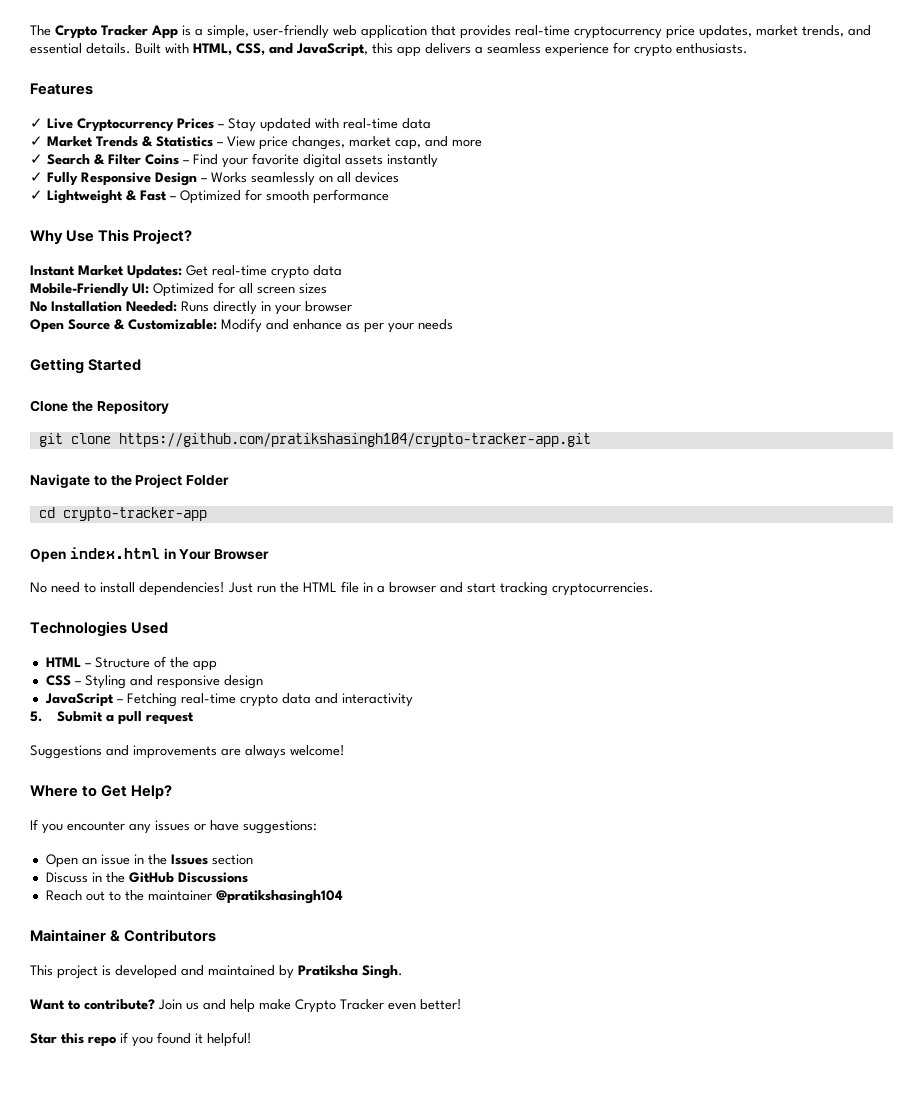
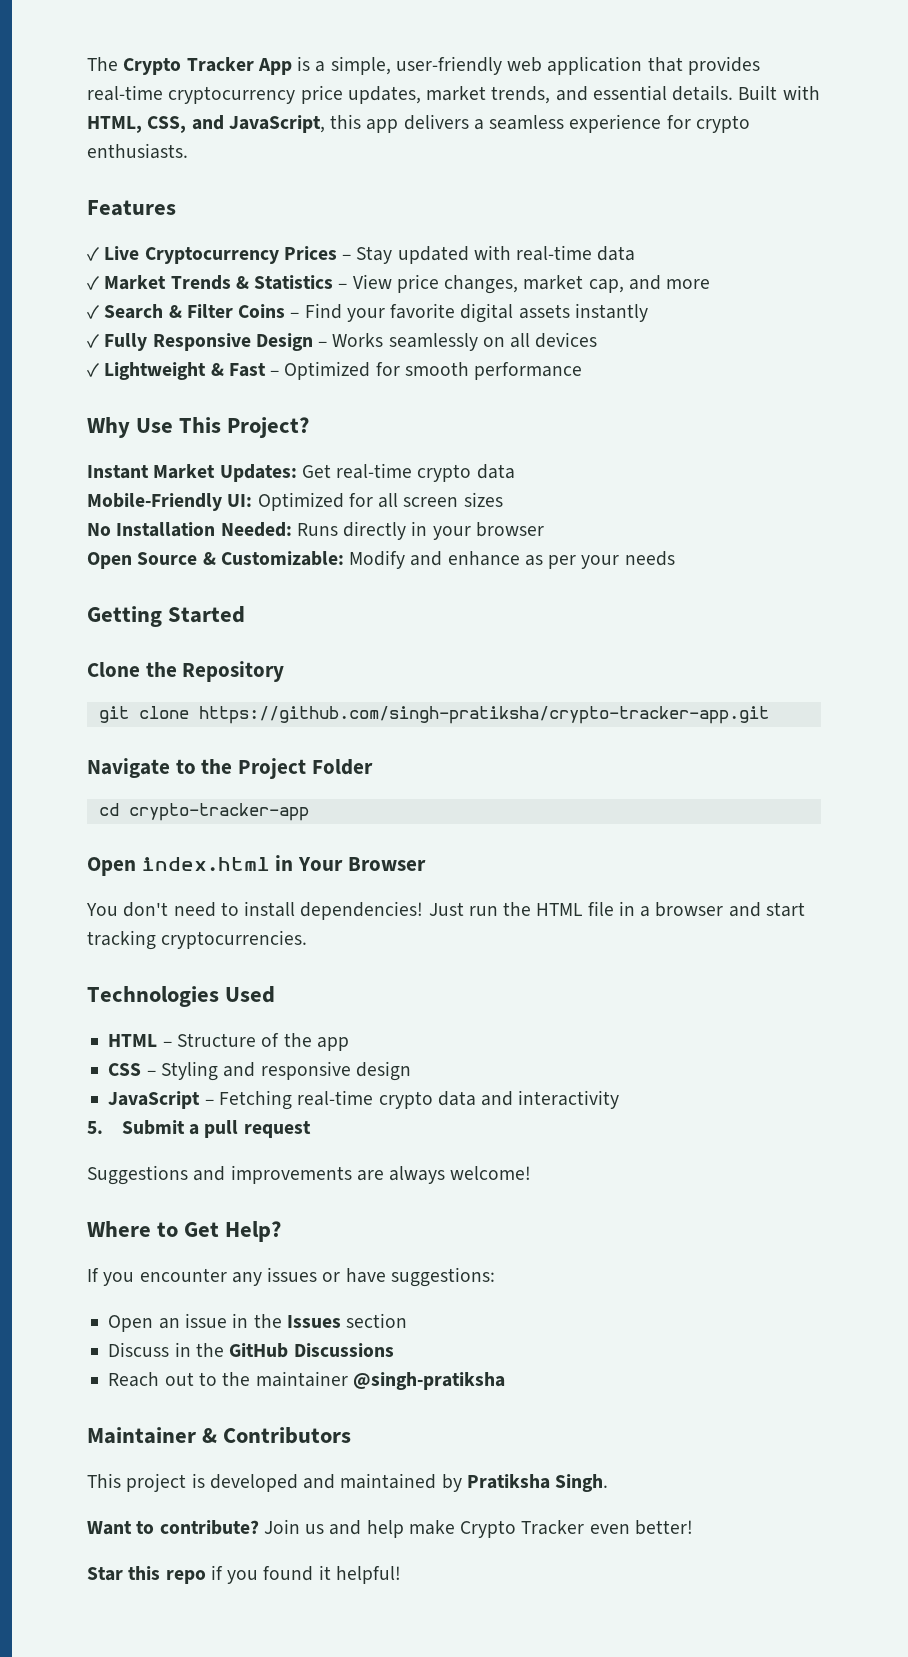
[118,433,591,447] https://github.com/pratikshasingh104/crypto-tracker-app.git -> [198,706,769,724] https://github.com/singh-pratiksha/crypto-tracker-app.git
[30,582,47,593] No -> [86,902,169,917] You don't
[215,890,343,904] @pratikshasingh104 -> [352,1372,505,1390] @singh-pratiksha

